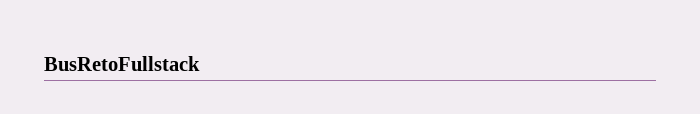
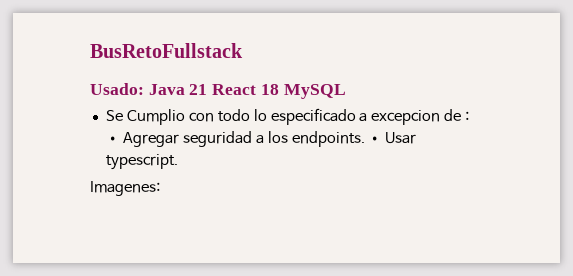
(200, 63) none -> [90,83,346,99] [105,108,470,125] [105,131,417,147] [105,154,178,170] [90,181,160,196] // Usado: Java 21 React 18 MySQL // Se Cumplio con todo lo especificado a excepcion de : • Agregar seguridad a los endpoints. • Usar typescript. // Imagenes:

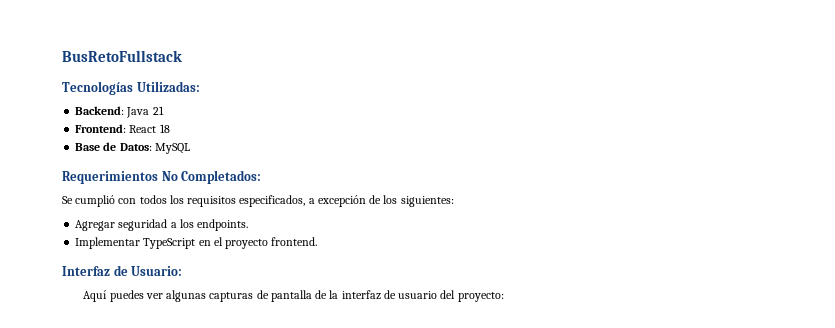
[90,83,144,95] Usado: -> [62,81,200,95] [75,106,125,115] Tecnologías Utilizadas: // Backend:
(208, 89) none -> [75,124,127,133] // Frontend:
[283,84,346,99] [105,108,470,125] [105,136,119,143] MySQL // Se Cumplio con todo lo especificado a excepcion de : • -> [75,142,190,154] [62,170,262,184] [62,195,454,207] // Base de Datos: MySQL // Requerimientos No Completados: // Se cumplió con todos los requisitos especificados, a excepción de los siguientes: //
[368,132,417,144] [105,154,178,170] [90,181,160,196] • Usar typescript. // Imagenes: -> [75,237,318,249] [62,265,183,276] [83,290,504,302] // Implementar TypeScript en el proyecto frontend. // Interfaz de Usuario: // Aquí puedes ver algunas capturas de pantalla de la interfaz de usuario del proyecto:

